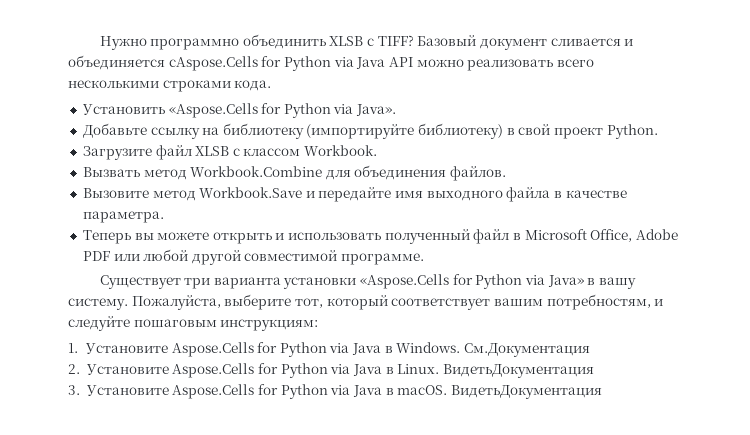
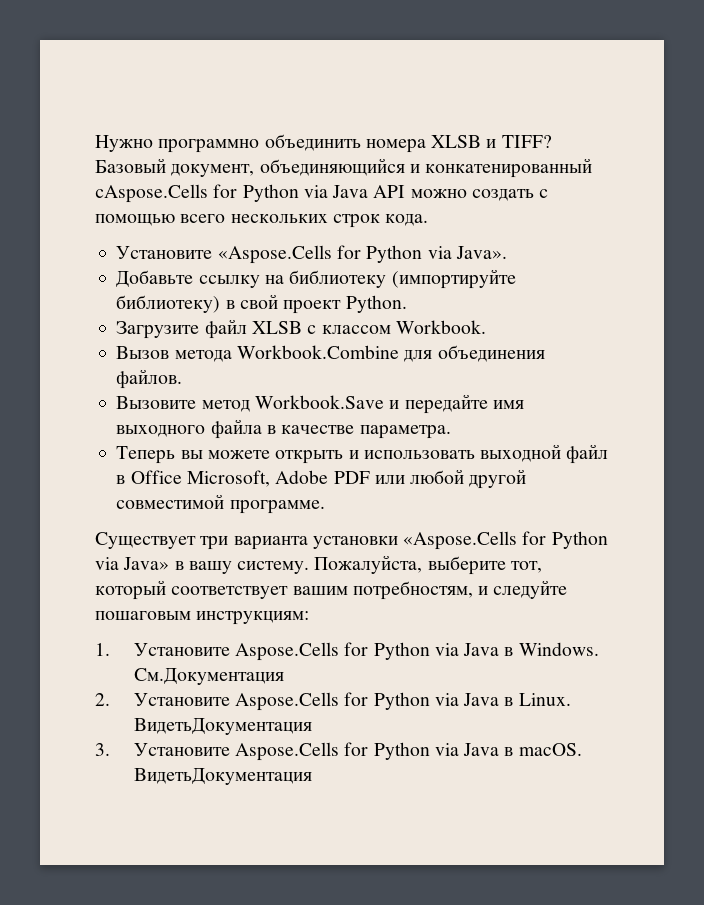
[329,35,634,50] [68,55,165,70] XLSB с TIFF? Базовый документ сливается и объединяется -> [365,135,552,153] [95,158,593,178] номера XLSB и TIFF? Базовый документ, объединяющийся и конкатенированный
[467,59,594,71] [68,80,231,92] реализовать всего несколькими строками -> [471,189,549,201] [95,214,380,228] создать с помощью всего нескольких строк
[81,104,165,115] Установить -> [116,246,213,259] Установите
[82,167,187,180] Вызвать метод -> [116,346,232,362] Вызов метода
[384,229,470,244] полученный -> [480,444,562,462] выходной
[524,229,633,242] Microsoft Office, -> [130,470,270,487] Office Microsoft,

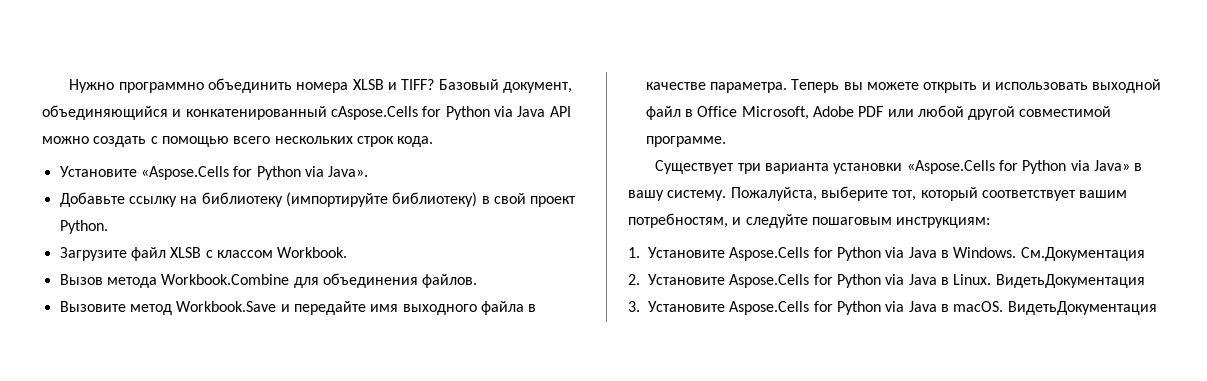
(451, 432) // -> (787, 87) none

